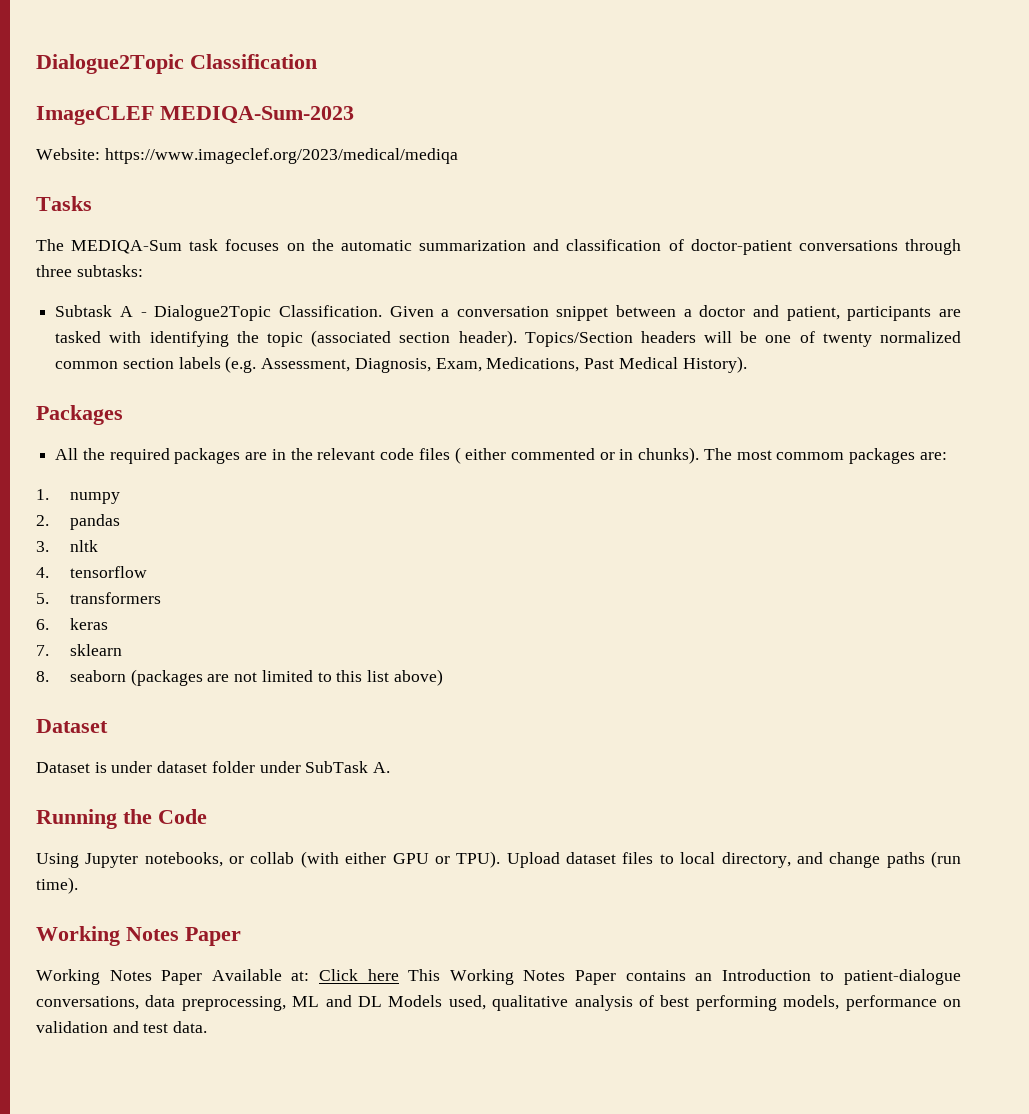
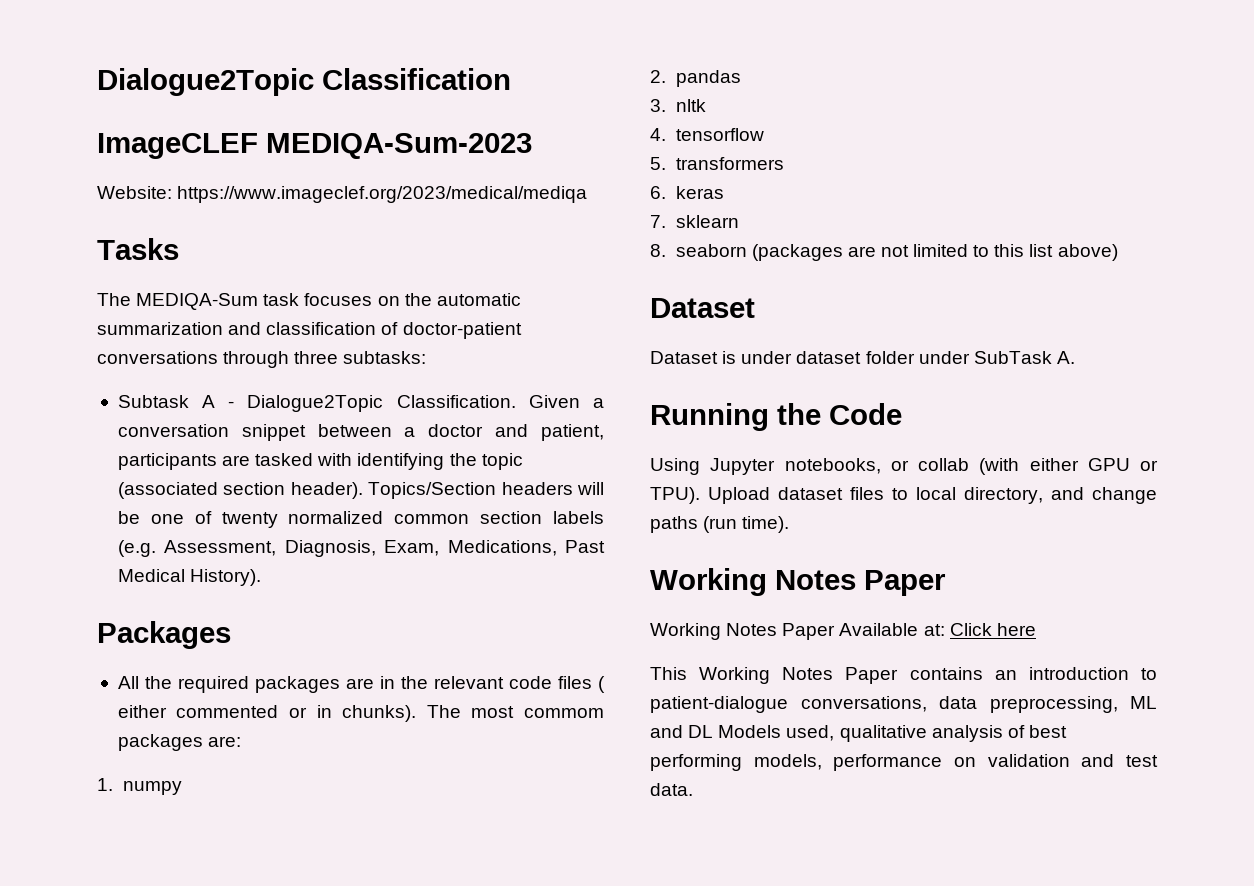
(399, 975) none -> (1036, 629) //
[721,969,811,981] Introduction -> [1028,667,1129,680] introduction

